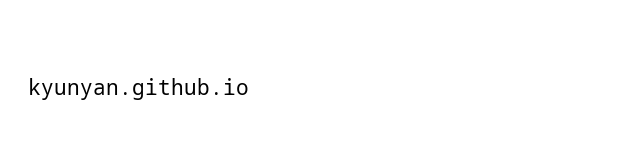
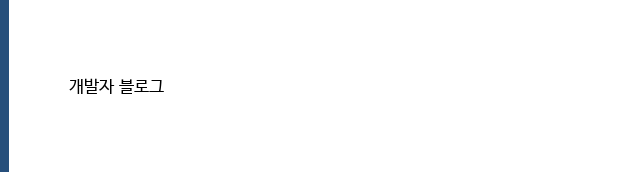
[28,78,249,100] kyunyan.github.io -> [69,78,164,94] 개발자 블로그

